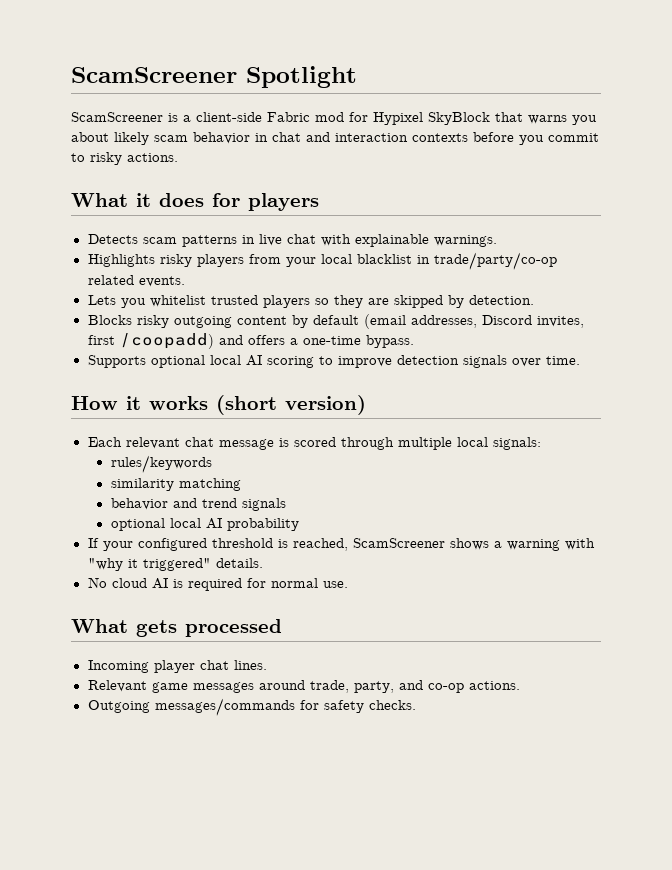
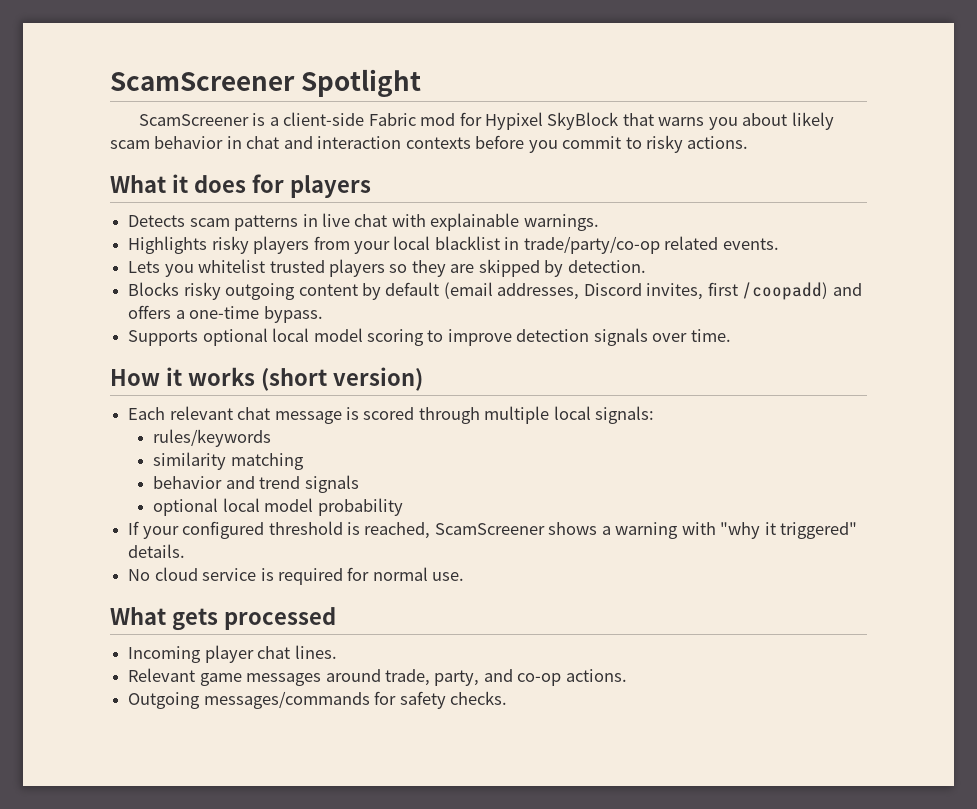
[245,355,262,366] AI -> [313,328,363,342] model
[205,518,222,529] AI -> [264,498,314,512] model
[151,578,168,589] AI -> [202,568,257,581] service

